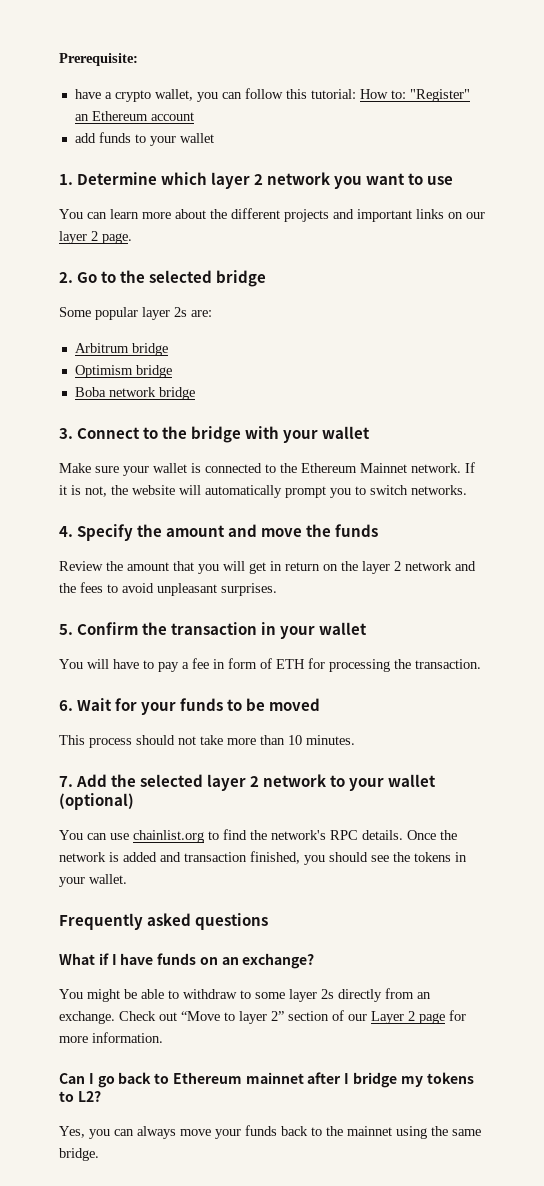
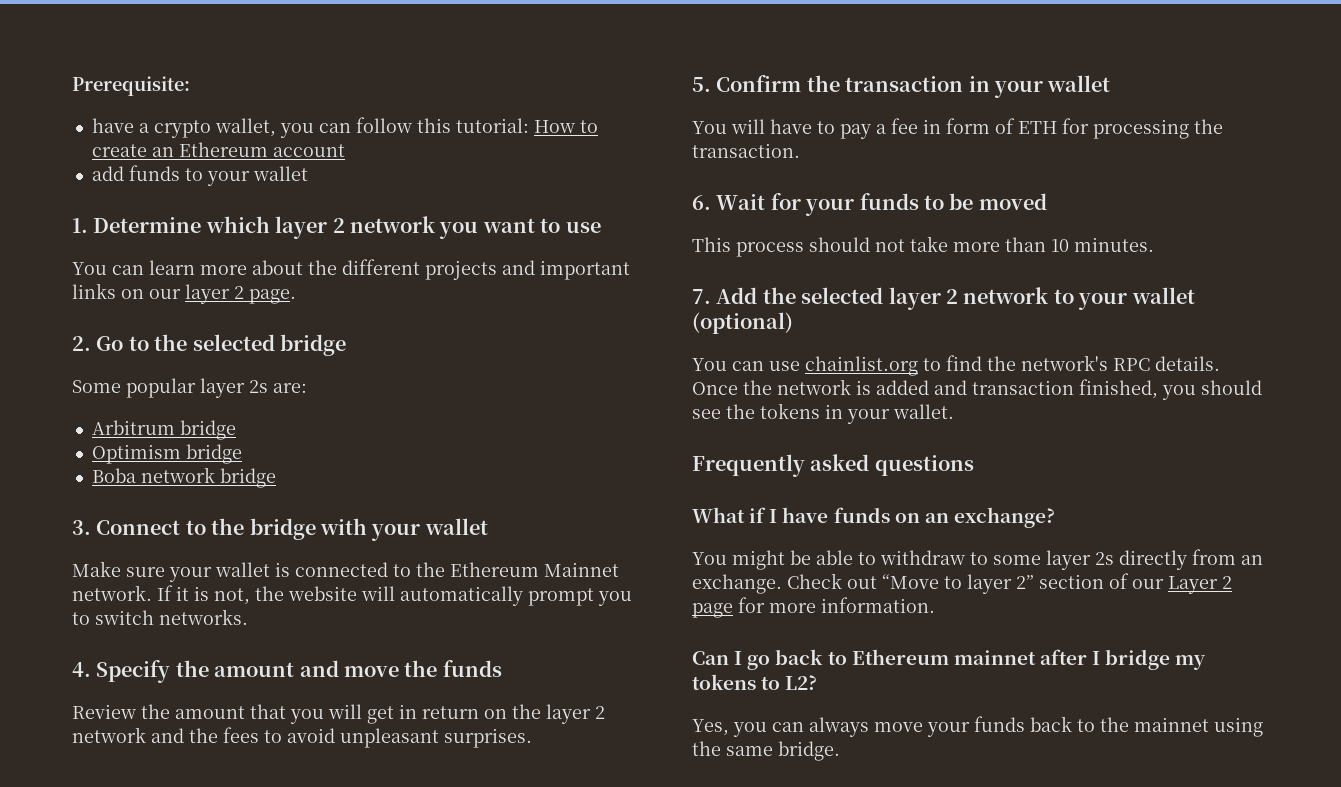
[390,89,470,102] to: "Register" -> [579,120,598,133] [91,144,147,157] to create

